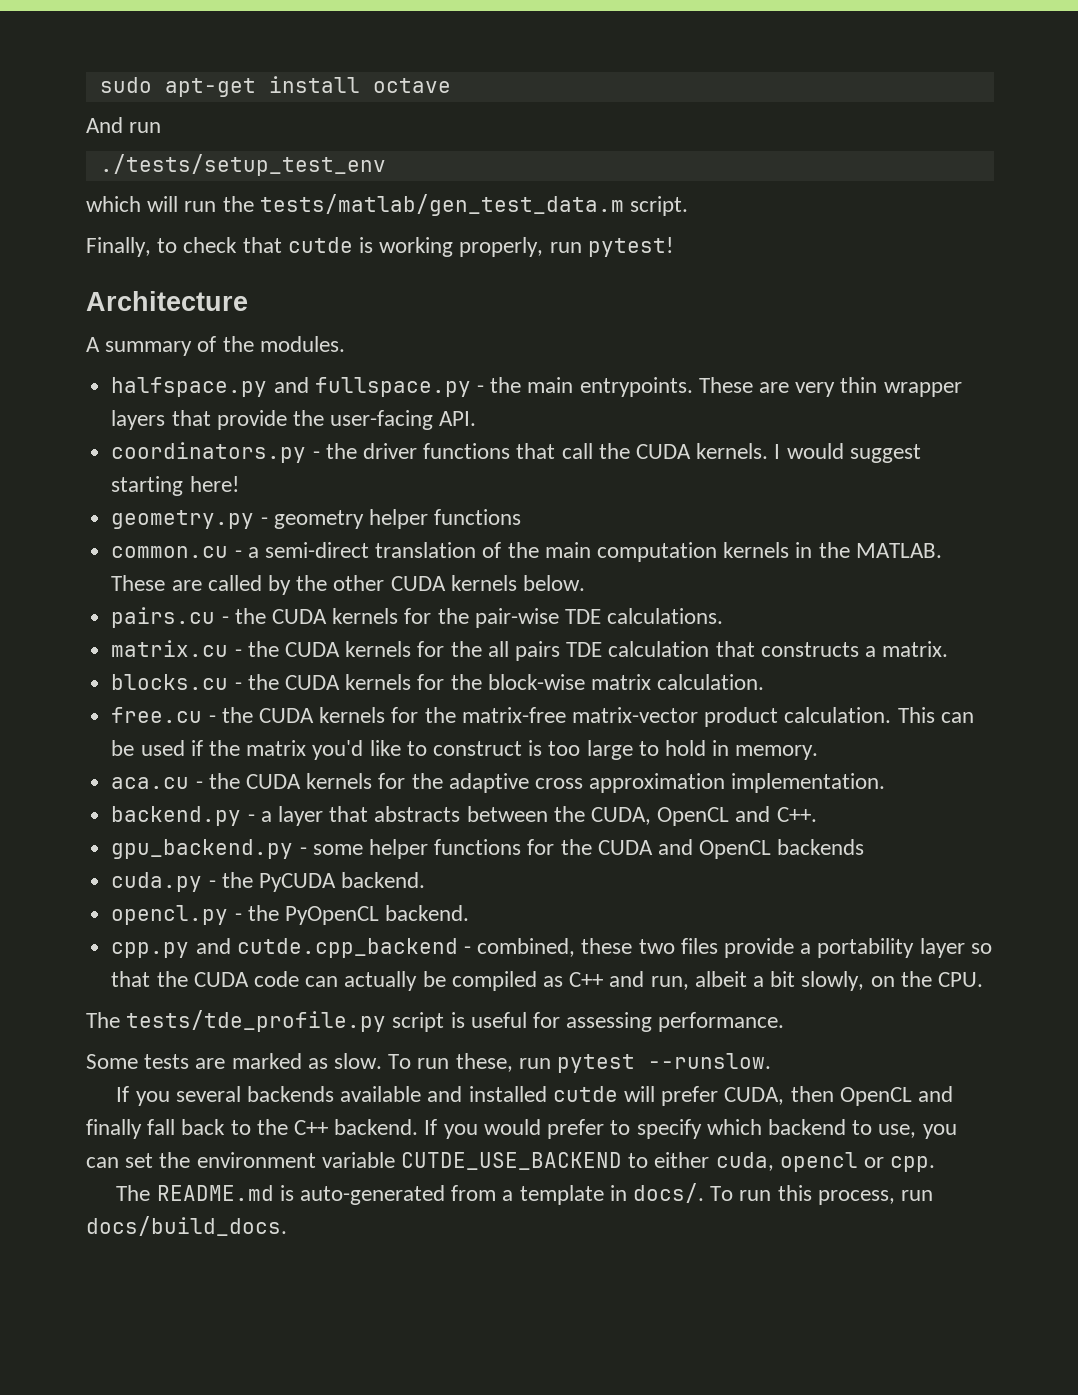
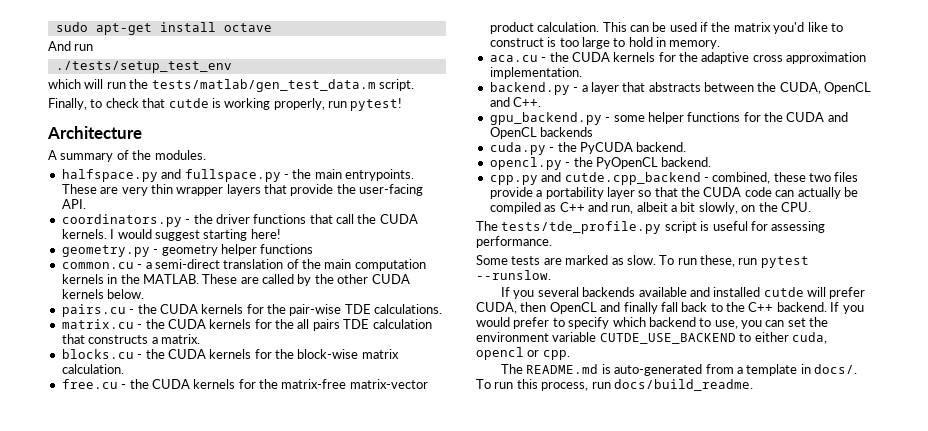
[86,1216,287,1236] docs/build_docs. -> [613,379,753,391] docs/build_readme.

